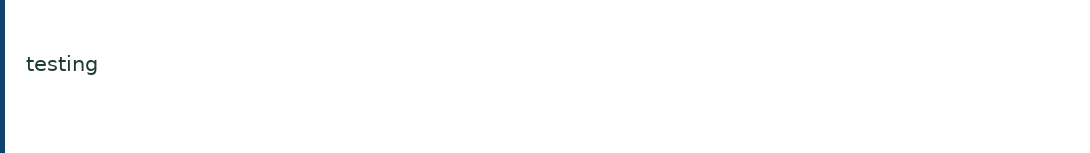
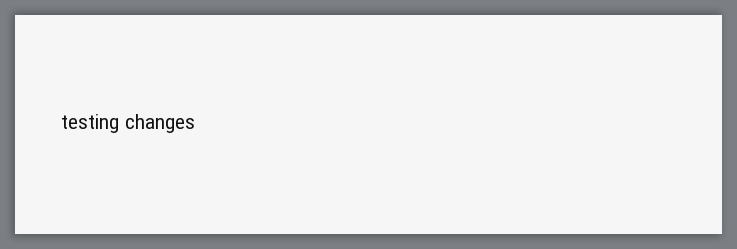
(98, 65) none -> [124,114,195,133] changes

